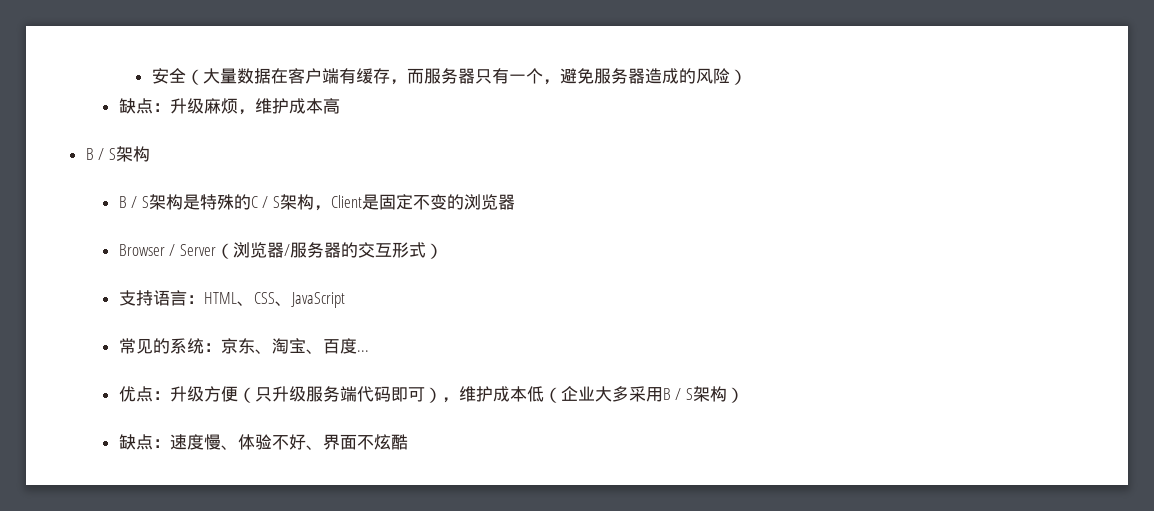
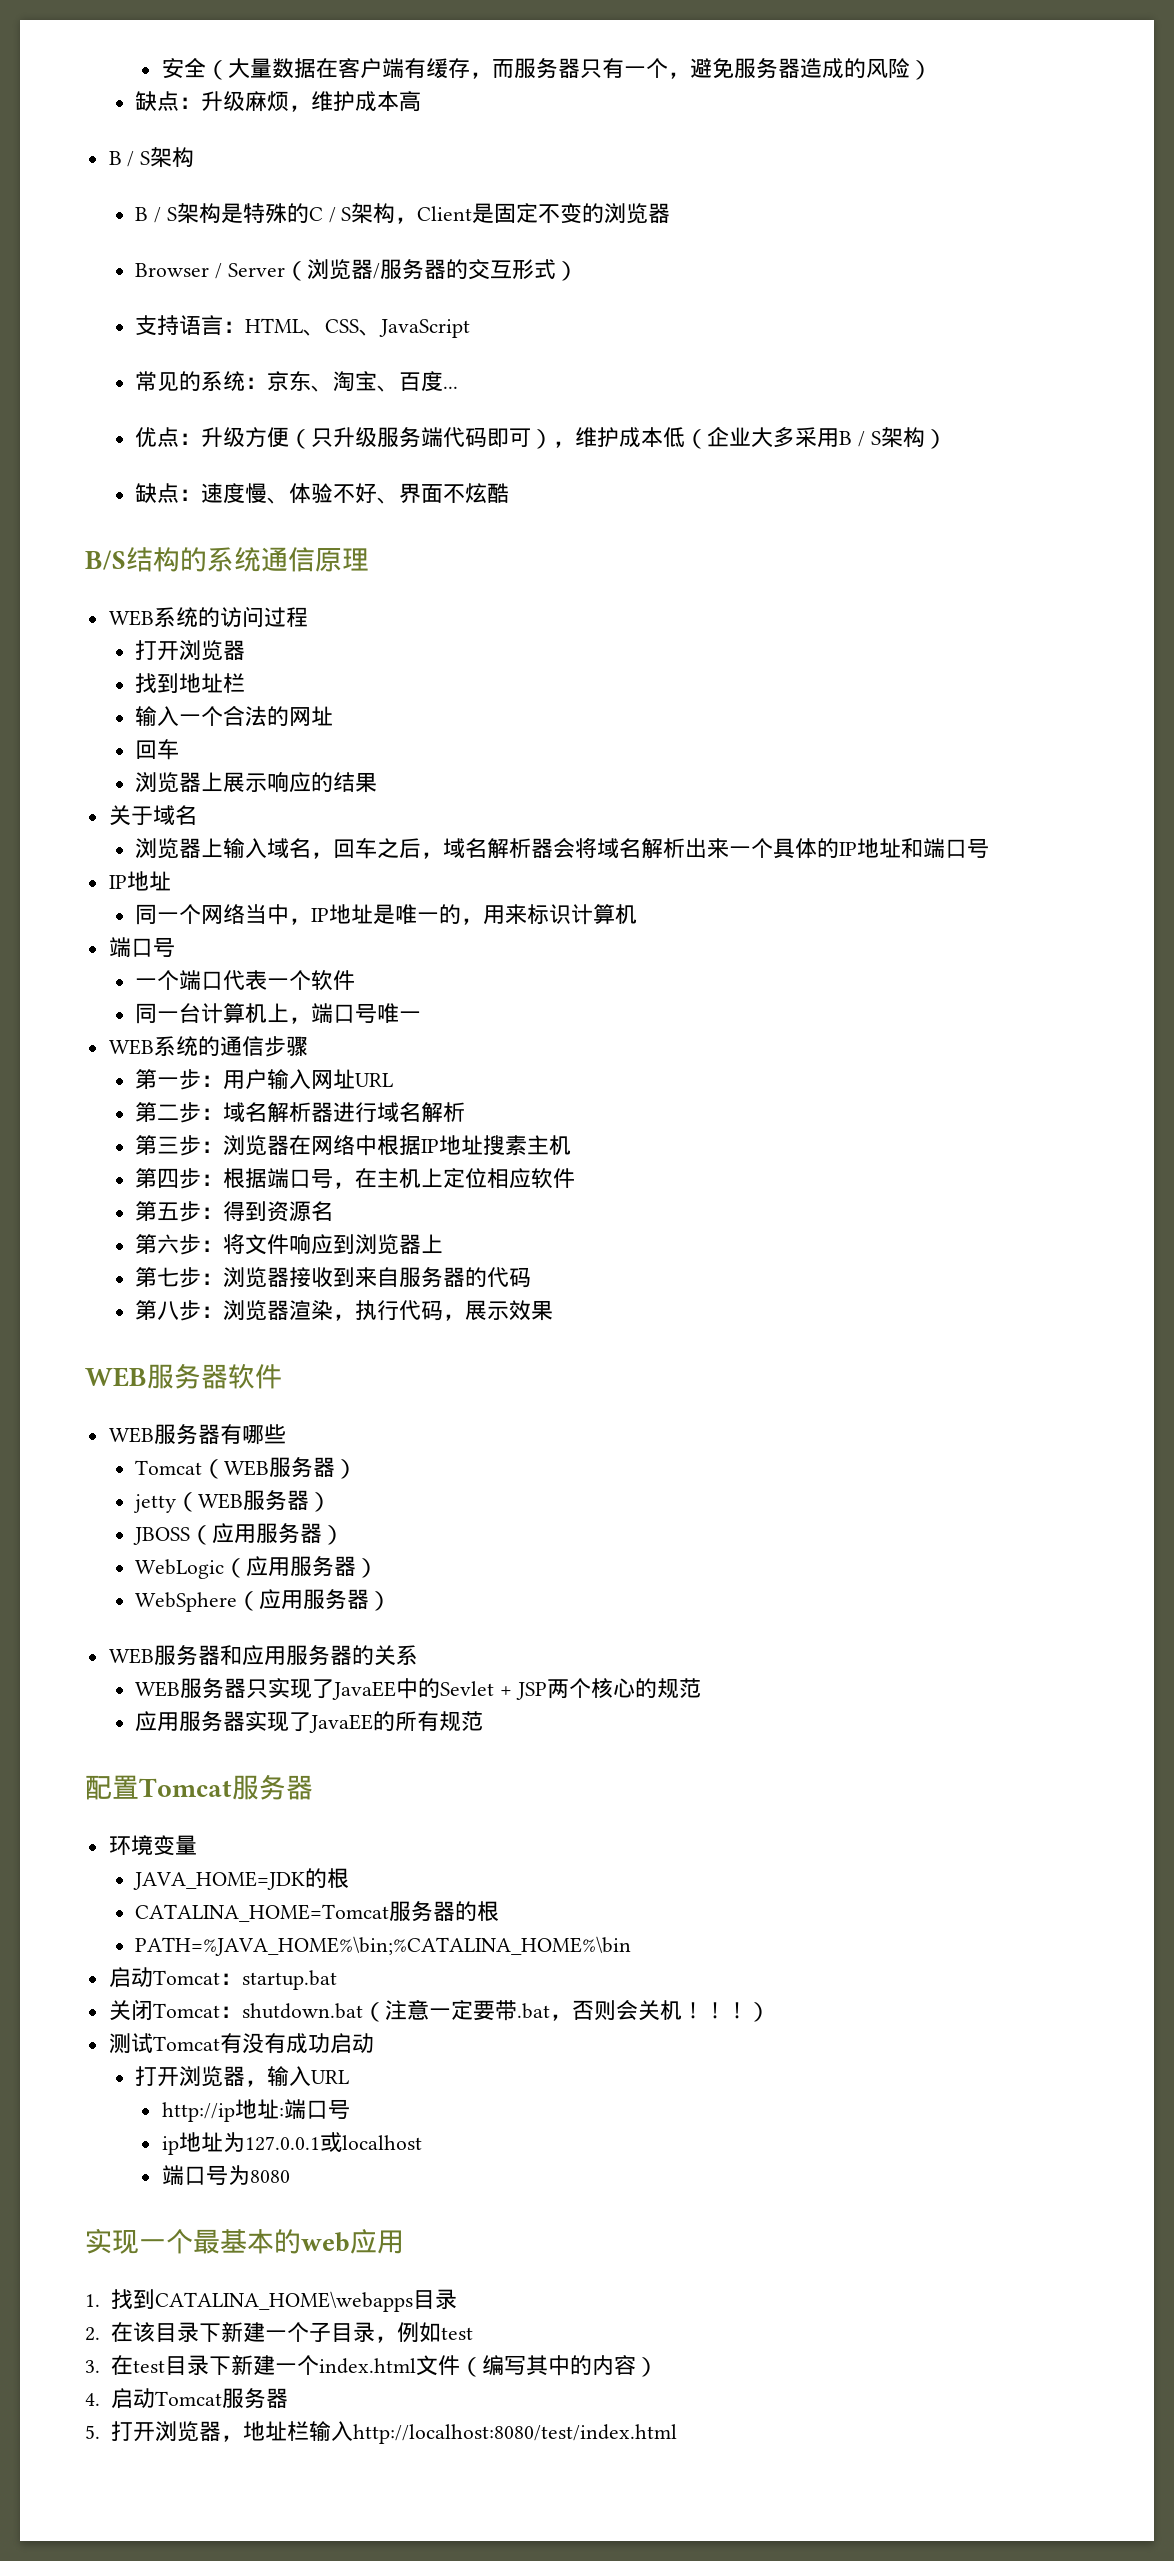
(408, 442) none -> [85,547,369,572] [108,606,308,628] [135,640,246,661] [135,673,246,693] [135,705,334,726] [135,739,180,760] [135,771,378,793] [108,805,197,826] [135,837,990,859] [108,871,171,891] [135,904,638,925] [108,937,175,958] [135,970,356,991] [135,1003,422,1024] [108,1036,308,1057] [135,1069,394,1090] [135,1102,466,1123] [135,1135,572,1156] [135,1168,576,1189] [135,1201,334,1222] [135,1233,444,1255] [135,1267,532,1288] [135,1300,554,1321] [85,1363,282,1389] [108,1424,286,1445] [135,1457,358,1479] [133,1490,332,1513] [133,1523,345,1545] [135,1556,379,1579] [135,1589,392,1612] [108,1645,418,1666] [135,1678,701,1700] [135,1711,484,1733] [85,1774,313,1800] [108,1835,197,1856] [133,1868,350,1890] [135,1901,500,1922] [135,1936,632,1956] [108,1967,337,1990] [108,1999,770,2022] [108,2033,374,2054] [135,2066,350,2087] [161,2099,350,2122] [161,2132,422,2155] [161,2165,290,2186] [85,2228,404,2254] [85,2289,458,2312] [85,2322,474,2343] [85,2355,659,2377] [85,2388,289,2409] [85,2421,678,2444] // B/S结构的系统通信原理 // WEB系统的访问过程 // 打开浏览器 // 找到地址栏 // 输入一个合法的网址 // 回车 // 浏览器上展示响应的结果 // 关于域名 // 浏览器上输入域名，回车之后，域名解析器会将域名解析出来一个具体的IP地址和端口号 // IP地址 // 同一个网络当中，IP地址是唯一的，用来标识计算机 // 端口号 // 一个端口代表一个软件 // 同一台计算机上，端口号唯一 // WEB系统的通信步骤 // 第一步：用户输入网址URL // 第二步：域名解析器进行域名解析 // 第三步：浏览器在网络中根据IP地址搜素主机 // 第四步：根据端口号，在主机上定位相应软件 // 第五步：得到资源名 // 第六步：将文件响应到浏览器上 // 第七步：浏览器接收到来自服务器的代码 // 第八步：浏览器渲染，执行代码，展示效果 // WEB服务器软件 // WEB服务器有哪些 // Tomcat（WEB服务器） // jetty（WEB服务器） // JBOSS（应用服务器） // WebLogic（应用服务器） // WebSphere（应用服务器） // WEB服务器和应用服务器的关系 // WEB服务器只实现了JavaEE中的Sevlet + JSP两个核心的规范 // 应用服务器实现了JavaEE的所有规范 // 配置Tomcat服务器 // 环境变量 // JAVA_HOME=JDK的根 // CATALINA_HOME=Tomcat服务器的根 // PATH=%JAVA_HOME%\bin;%CATALINA_HOME%\bin // 启动Tomcat：startup.bat // 关闭Tomcat：shutdown.bat（注意一定要带.bat，否则会关机！！！） // 测试Tomcat有没有成功启动 // 打开浏览器，输入URL // http://ip地址:端口号 // ip地址为127.0.0.1或localhost // 端口号为8080 // 实现一个最基本的web应用 // 1.找到CATALINA_HOME\webapps目录 // 2.在该目录下新建一个子目录，例如test // 3.在test目录下新建一个index.html文件（编写其中的内容） // 4.启动Tomcat服务器 // 5.打开浏览器，地址栏输入http://localhost:8080/test/index.html

